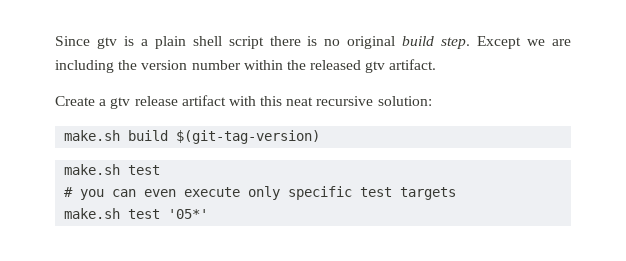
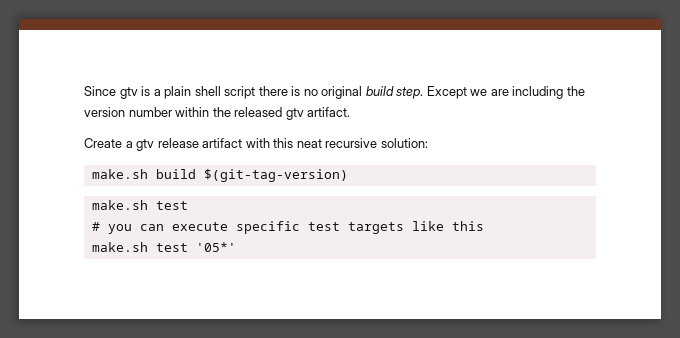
[144,186,281,200] even execute only -> [171,222,228,231] execute
(457, 193) none -> [411,221,484,231] like this

